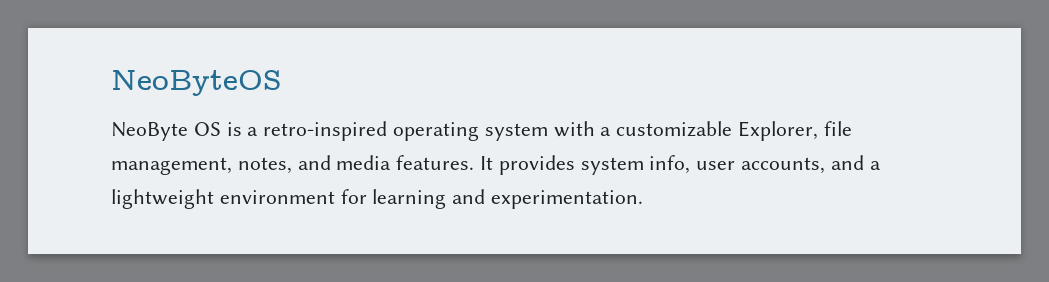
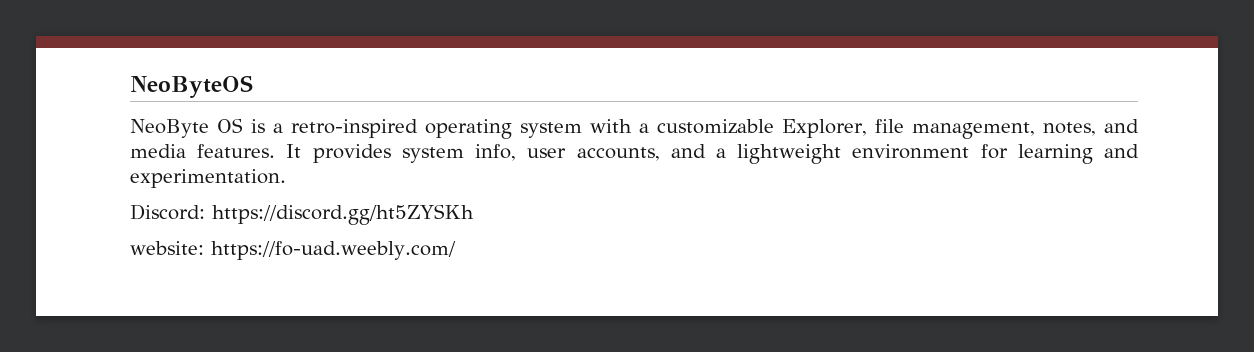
(644, 199) none -> [130,204,474,225] [130,241,456,260] // Discord: https://discord.gg/ht5ZYSKh // website: https://fo-uad.weebly.com/

